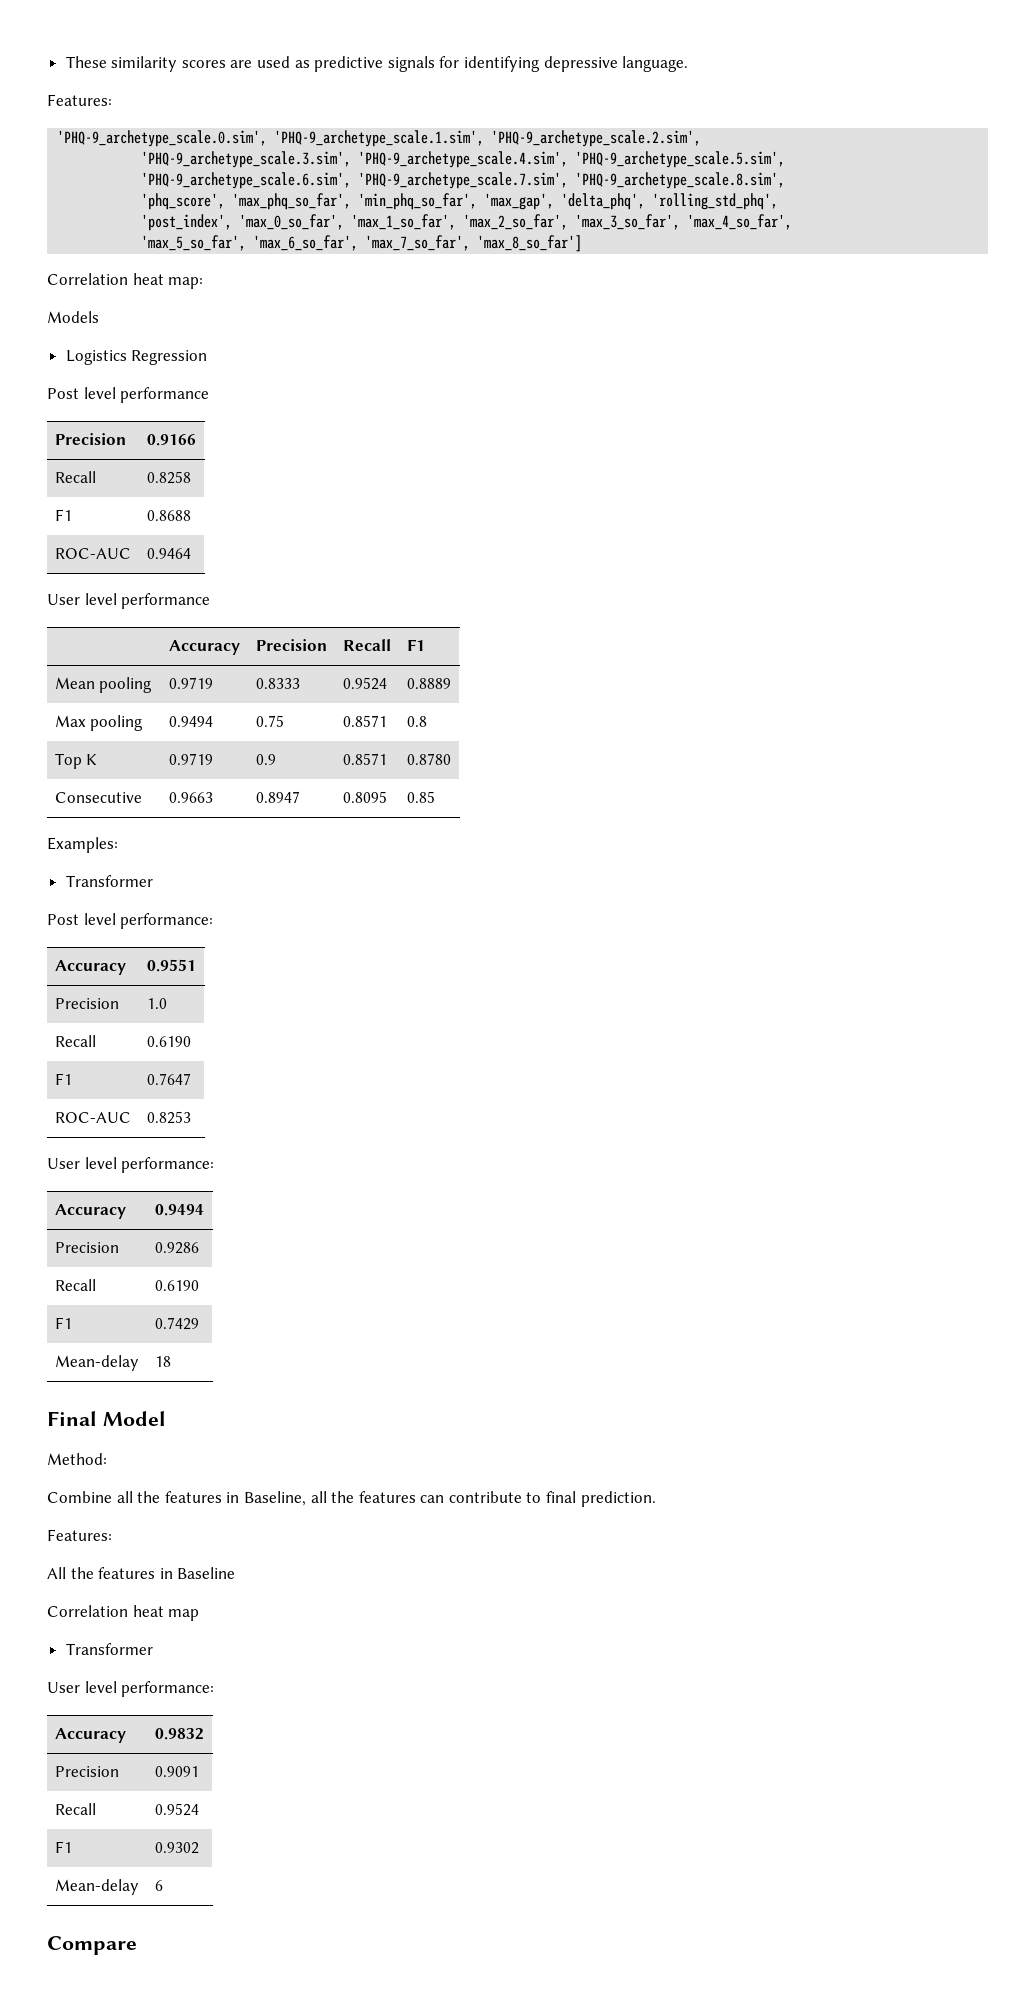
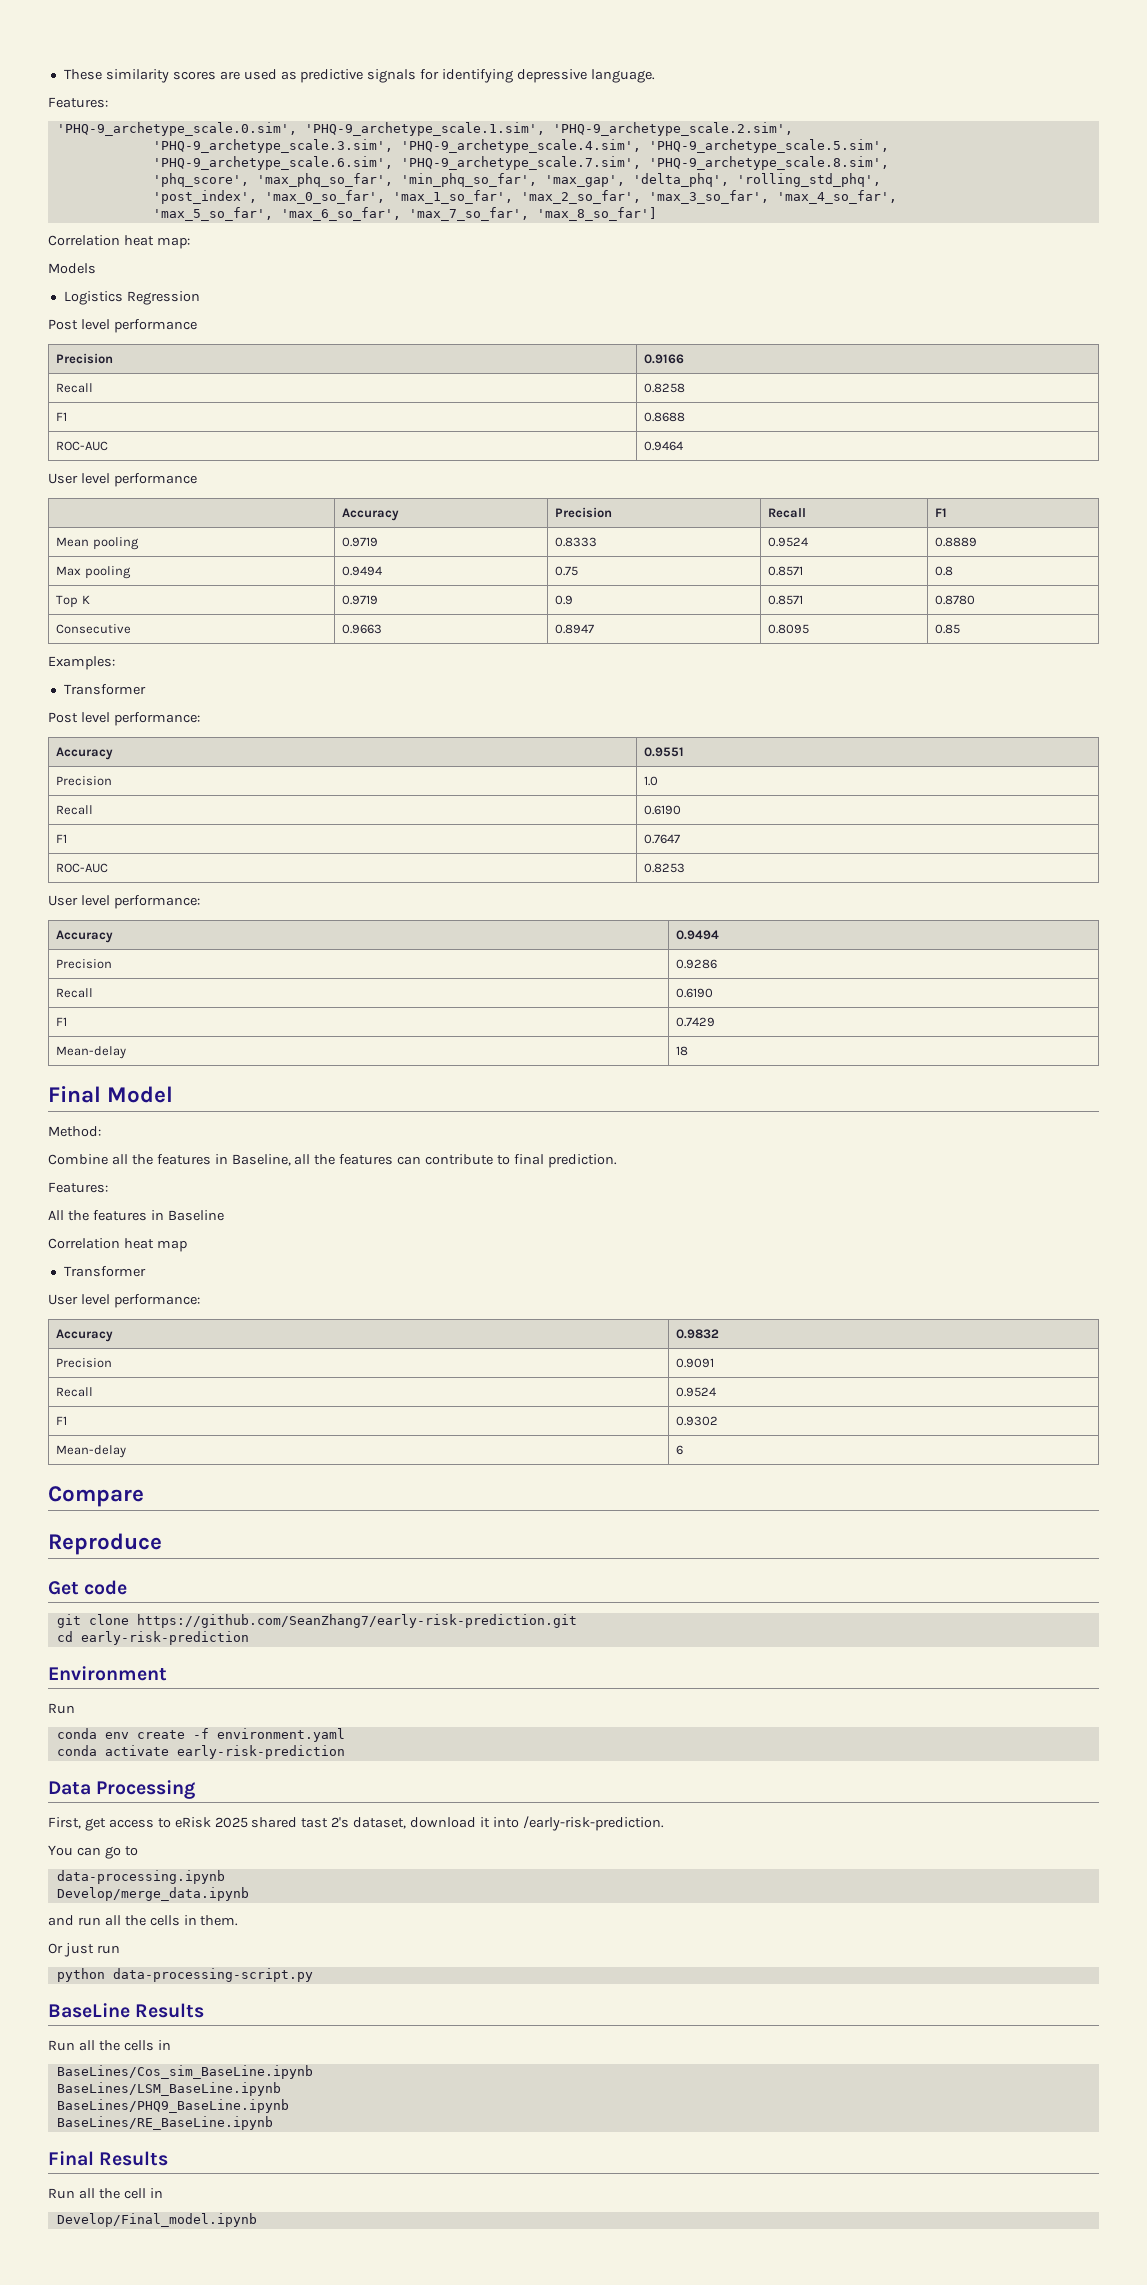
(137, 1945) none -> [48,1533,162,1555] [48,1580,128,1595] [56,1614,577,1628] [56,1631,249,1645] [48,1666,167,1681] [48,1703,75,1714] [56,1728,345,1742] [56,1745,345,1759] [48,1780,196,1799] [48,1816,664,1831] [48,1845,138,1859] [56,1870,225,1884] [56,1887,249,1901] [48,1915,239,1926] [48,1943,120,1957] [56,1968,313,1982] [48,2003,205,2018] [48,2040,171,2051] [56,2065,313,2079] [56,2082,281,2096] [56,2099,289,2113] [56,2116,273,2130] [48,2151,169,2166] [48,2188,163,2199] [56,2213,257,2227] // Reproduce // Get code // git clone https://github.com/SeanZhang7/early-risk-prediction.git // cd early-risk-prediction // Environment // Run // conda env create -f environment.yaml // conda activate early-risk-prediction // Data Processing // First, get access to eRisk 2025 shared tast 2's dataset, download it into /early-risk-prediction. // You can go to // data-processing.ipynb // Develop/merge_data.ipynb // and run all the cells in them. // Or just run // python data-processing-script.py // BaseLine Results // Run all the cells in // BaseLines/Cos_sim_BaseLine.ipynb // BaseLines/LSM_BaseLine.ipynb // BaseLines/PHQ9_BaseLine.ipynb // BaseLines/RE_BaseLine.ipynb // Final Results // Run all the cell in // Develop/Final_model.ipynb

